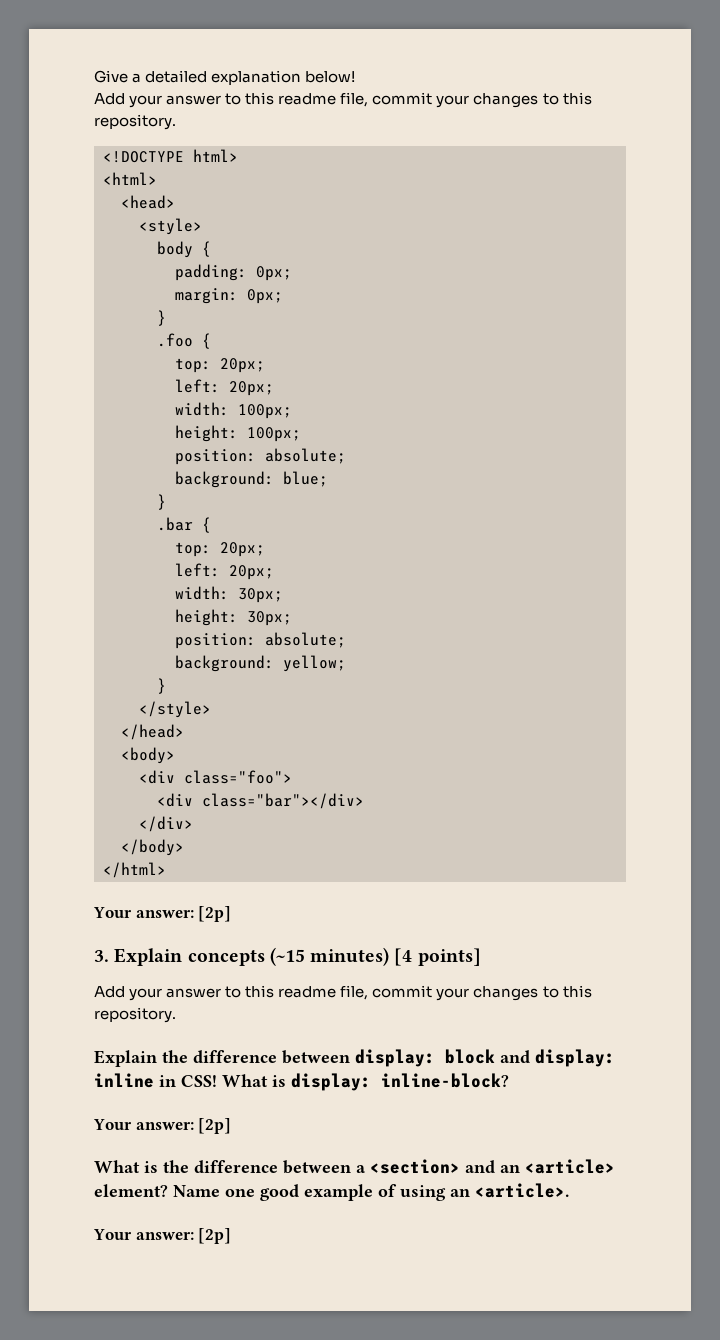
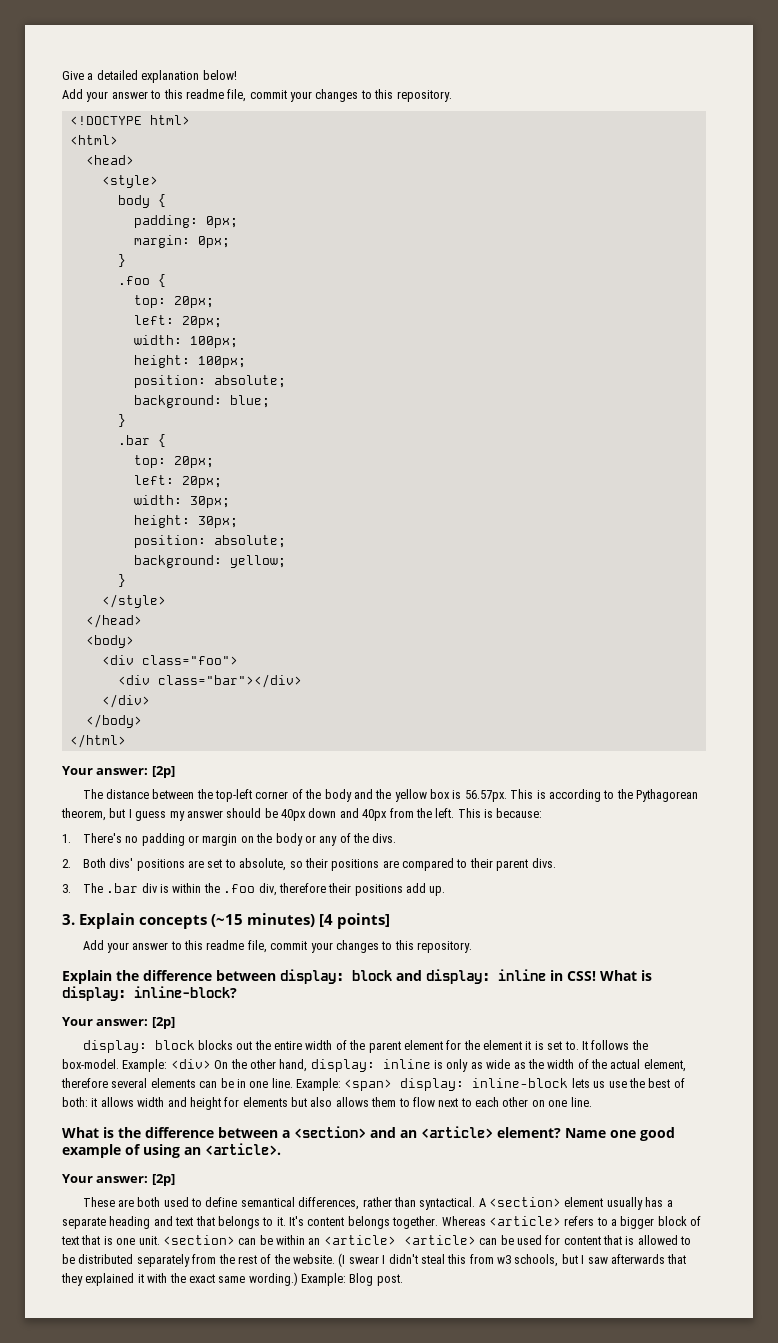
(232, 914) none -> [82,789,699,802] [61,808,543,821] [62,833,397,846] [62,858,556,871] [62,883,446,896] // The distance between the top-left corner of the body and the yellow box is 56.57px. This is according to the Pythagorean theorem, but I guess my answer should be 40px down and 40px from the left. This is because: // 1. There's no padding or margin on the body or any of the divs. // 2. Both divs' positions are set to absolute, so their positions are compared to their parent divs. // 3. The .bar div is within the .foo div, therefore their positions add up.
(232, 1126) none -> [82,1040,648,1053] [62,1059,686,1072] [61,1078,685,1091] [62,1097,592,1110] // display: block blocks out the entire width of the parent element for the element it is set to. It follows the box-model. Example: <div> On the other hand, display: inline is only as wide as the width of the actual element, therefore several elements can be in one line. Example: <span> display: inline-block lets us use the best of both: it allows width and height for elements but also allows them to flow next to each other on one line.
(232, 1236) none -> [82,1197,673,1210] [62,1216,702,1229] [61,1235,692,1245] [62,1253,687,1267] [61,1272,403,1286] // These are both used to define semantical differences, rather than syntactical. A <section> element usually has a separate heading and text that belongs to it. It's content belongs together. Whereas <article> refers to a bigger block of text that is one unit. <section> can be within an <article> <article> can be used for content that is allowed to be distributed separately from the rest of the website. (I swear I didn't steal this from w3 schools, but I saw afterwards that they explained it with the exact same wording.) Example: Blog post.

